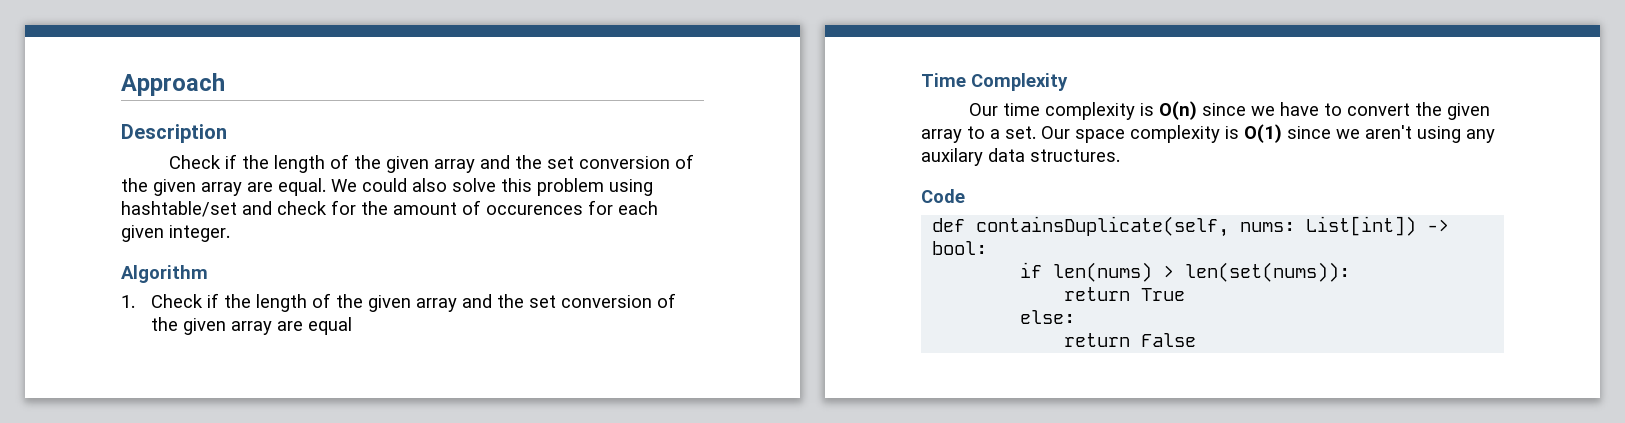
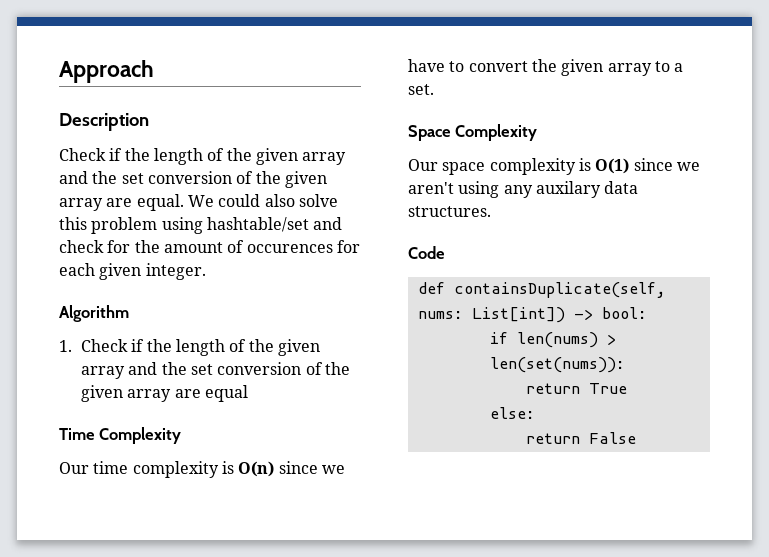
(1036, 132) none -> [408,124,538,141] // Space Complexity //

